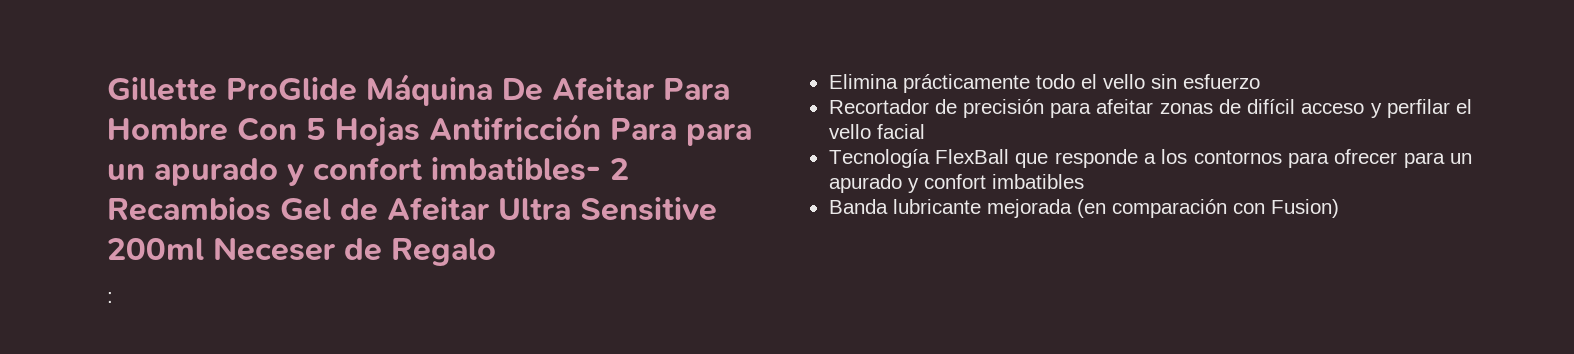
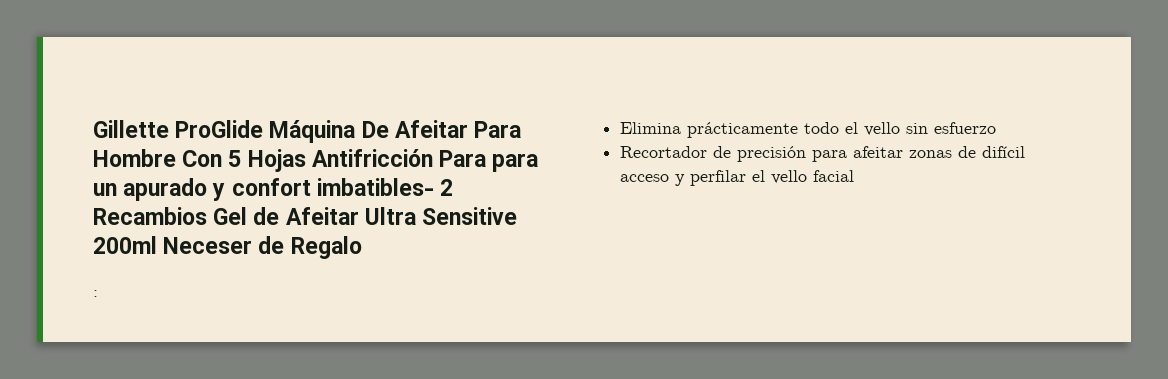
[828,149,1473,168] [828,174,1084,193] [828,199,1339,218] // Tecnología FlexBall que responde a los contornos para ofrecer para un apurado y confort imbatibles // Banda lubricante mejorada (en comparación con Fusion) -> (855, 176) none

